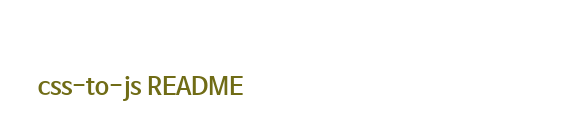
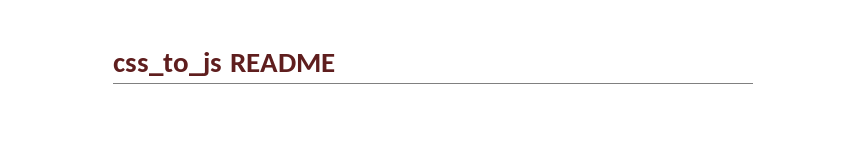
[38,75,142,102] css-to-js -> [113,52,222,76] css_to_js

